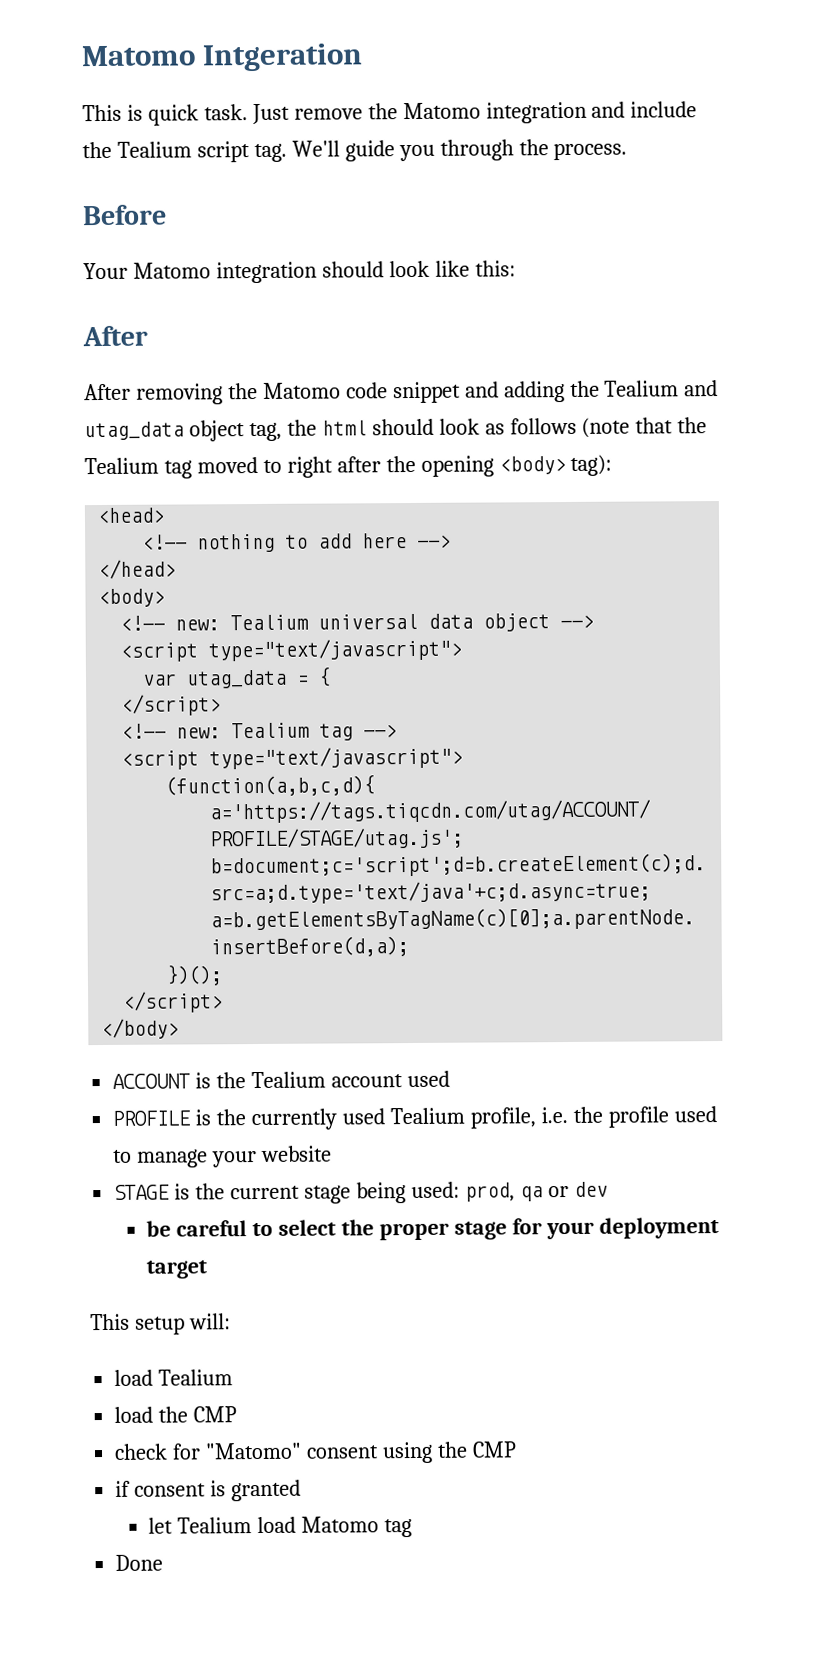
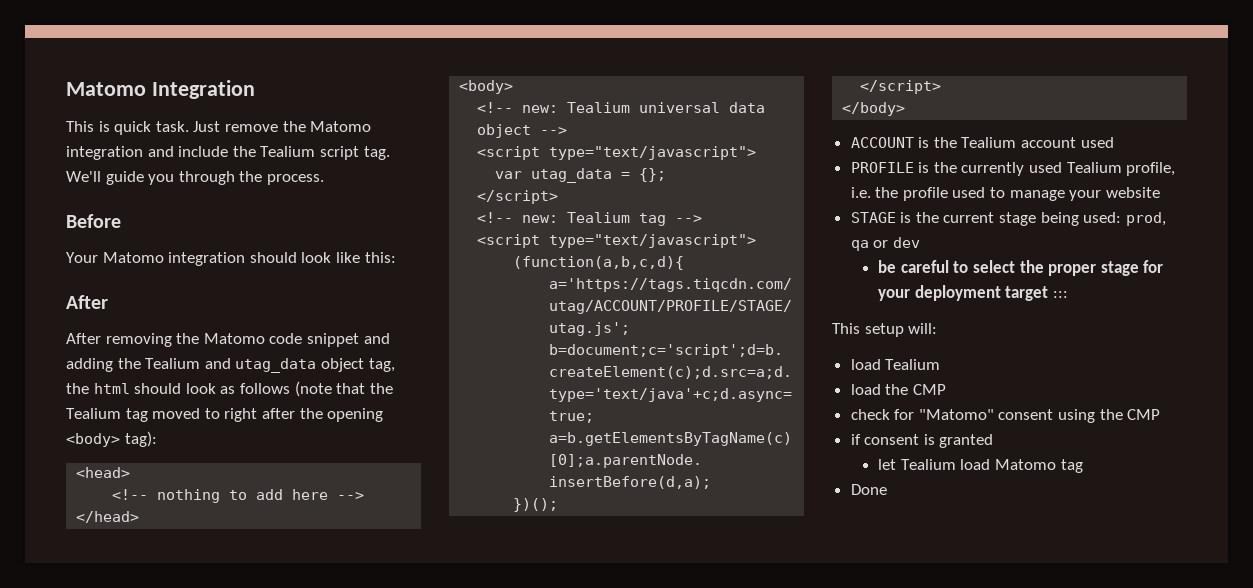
[81,43,364,72] Matomo Intgeration -> [66,80,255,99] Matomo Integration
[318,666,332,687] { -> [639,168,667,182] {};
(208, 1269) none -> [1052,291,1068,298] :::

